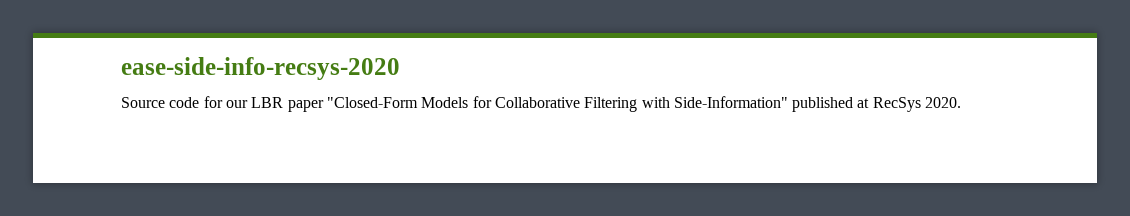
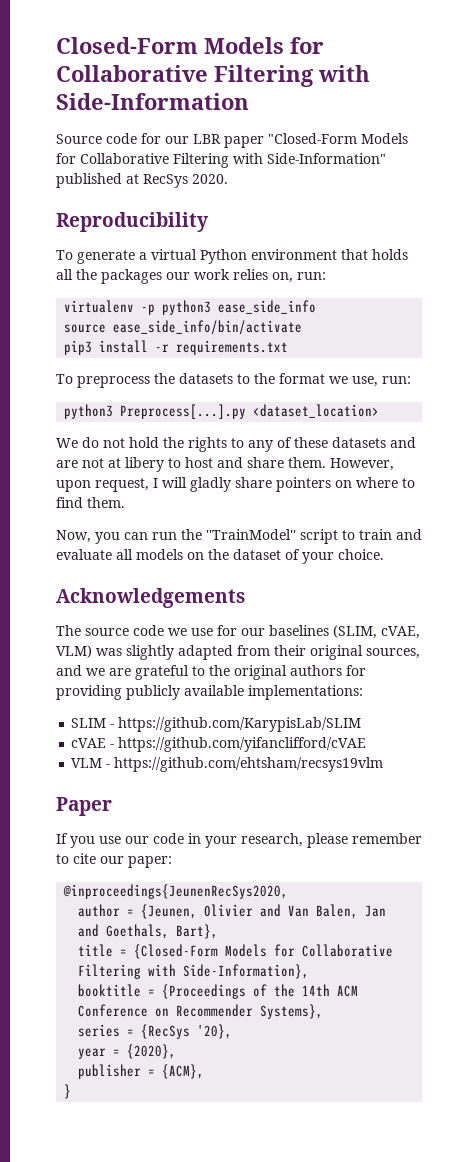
[121,57,400,80] ease-side-info-recsys-2020 -> [56,37,324,54] [56,65,370,87] [56,93,249,110] Closed-Form Models for Collaborative Filtering with Side-Information
(962, 102) none -> [56,212,208,232] [56,249,408,264] [56,269,326,284] [64,300,317,315] [64,320,303,335] [64,340,289,355] [56,373,411,388] [64,404,380,419] [56,437,416,452] [56,457,394,472] [56,477,415,492] [56,497,125,508] [56,529,422,544] [56,549,384,564] [56,588,245,608] [56,625,420,639] [56,645,420,660] [56,665,366,680] [56,685,363,700] [71,717,362,732] [71,737,367,752] [71,757,384,772] [56,797,112,816] [56,833,422,848] [56,853,172,868] [63,884,289,899] [78,904,387,919] [78,924,219,939] [78,944,394,959] [78,964,310,979] [78,984,359,999] [78,1004,324,1019] [78,1024,233,1039] [78,1044,177,1059] [78,1064,205,1079] [64,1084,72,1099] // Reproducibility // To generate a virtual Python environment that holds all the packages our work relies on, run: // virtualenv -p python3 ease_side_info // source ease_side_info/bin/activate // pip3 install -r requirements.txt // To preprocess the datasets to the format we use, run: // python3 Preprocess[...].py <dataset_location> // We do not hold the rights to any of these datasets and are not at libery to host and share them. However, upon request, I will gladly share pointers on where to find them. // Now, you can run the ''TrainModel'' script to train and evaluate all models on the dataset of your choice. // Acknowledgements // The source code we use for our baselines (SLIM, cVAE, VLM) was slightly adapted from their original sources, and we are grateful to the original authors for providing publicly available implementations: // SLIM - https://github.com/KarypisLab/SLIM // cVAE - https://github.com/yifanclifford/cVAE // VLM - https://github.com/ehtsham/recsys19vlm // Paper // If you use our code in your research, please remember to cite our paper: // @inproceedings{JeunenRecSys2020, // author = {Jeunen, Olivier and Van Balen, Jan and Goethals, Bart}, // title = {Closed-Form Models for Collaborative Filtering with Side-Information}, // booktitle = {Proceedings of the 14th ACM Conference on Recommender Systems}, // series = {RecSys '20}, // year = {2020}, // publisher = {ACM}, // }

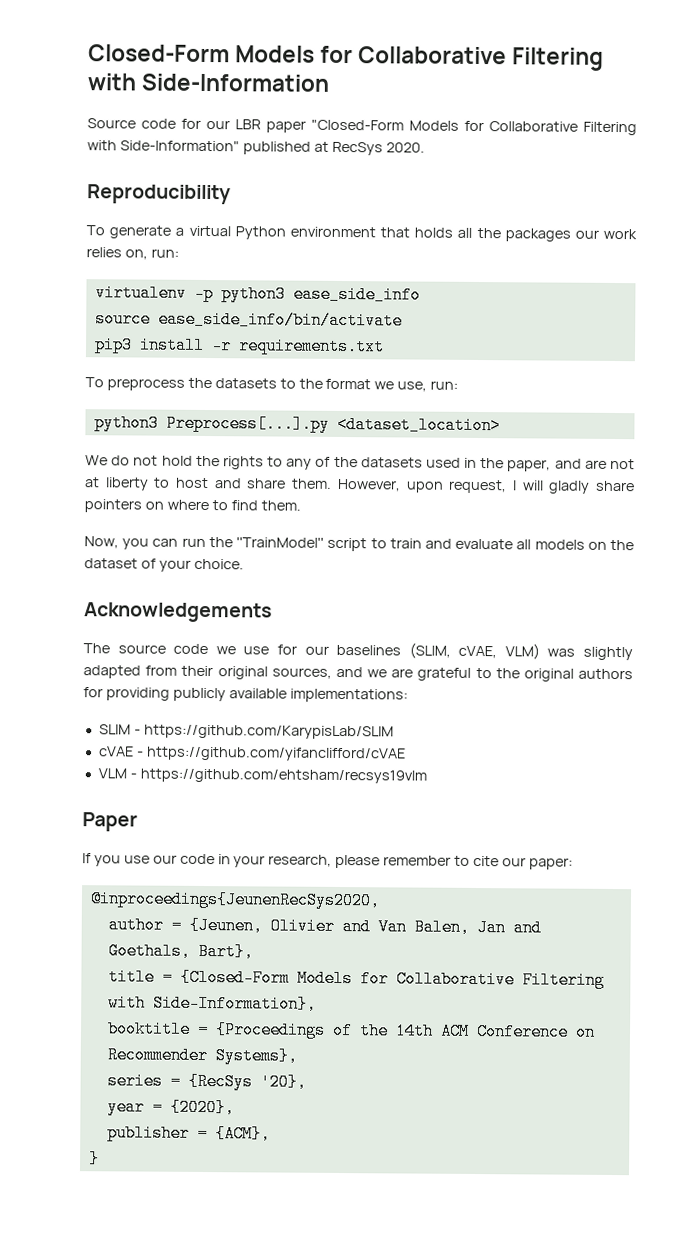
[294,437,386,448] these datasets -> [333,456,552,472] the datasets used in the paper,
[125,457,164,472] libery -> [104,477,149,491] liberty

